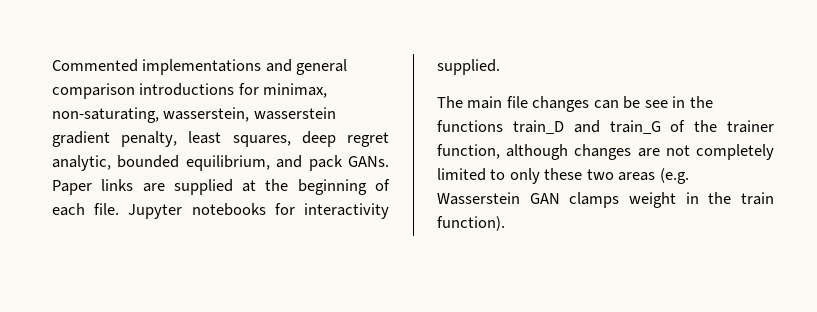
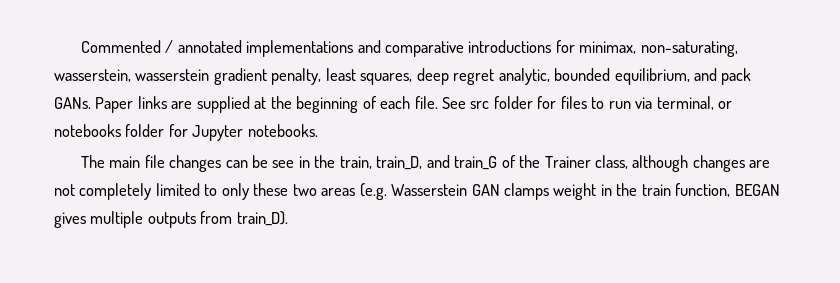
[142,59,348,75] [52,83,135,99] implementations and general comparison -> [165,40,464,57] / annotated implementations and comparative
[128,203,390,219] [437,59,500,75] Jupyter notebooks for interactivity supplied. -> [442,96,733,110] [54,124,318,141] See src folder for files to run via terminal, or notebooks folder for Jupyter notebooks.
[437,120,564,134] functions train_D -> [339,156,423,170] train, train_D,
[727,120,774,133] [437,144,500,159] trainer function, -> [544,155,628,169] Trainer class,
[437,216,505,231] function). -> [675,183,780,197] [54,211,288,228] function, BEGAN gives multiple outputs from train_D).

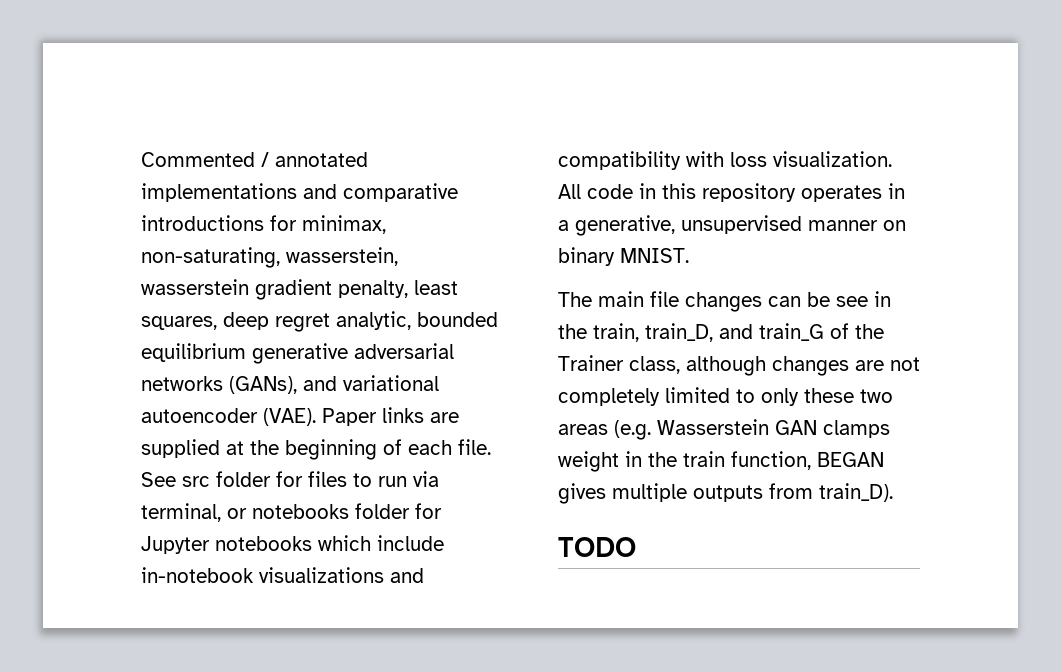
[614,68,752,85] [54,97,91,109] equilibrium, and pack GANs. -> [141,343,454,364] [141,375,439,394] [141,408,316,426] equilibrium generative adversarial networks (GANs), and variational autoencoder (VAE).
[247,124,318,137] notebooks. -> [215,535,444,551] [141,567,424,583] [558,151,892,170] [558,183,905,202] [558,215,906,236] [558,247,689,266] notebooks which include in-notebook visualizations and compatibility with loss visualization. All code in this repository operates in a generative, unsupervised manner on binary MNIST.
(288, 218) none -> [558,537,636,557] // TODO

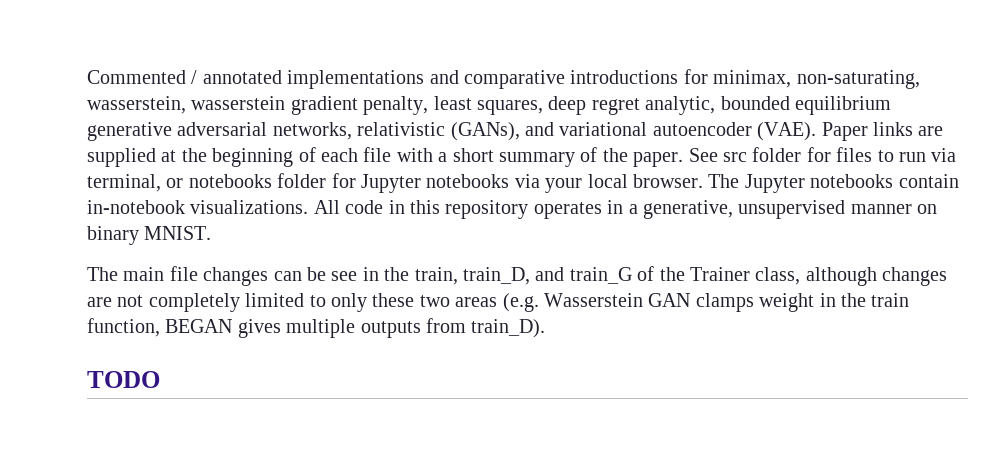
[141,376,223,391] networks -> [272,122,446,140] networks, relativistic
[458,439,491,455] file. -> [363,147,684,167] file with a short summary of the paper.
[318,535,444,551] [141,567,424,583] [558,151,892,170] which include in-notebook visualizations and compatibility with loss visualization. -> [514,174,959,193] [87,200,309,214] via your local browser. The Jupyter notebooks contain in-notebook visualizations.

